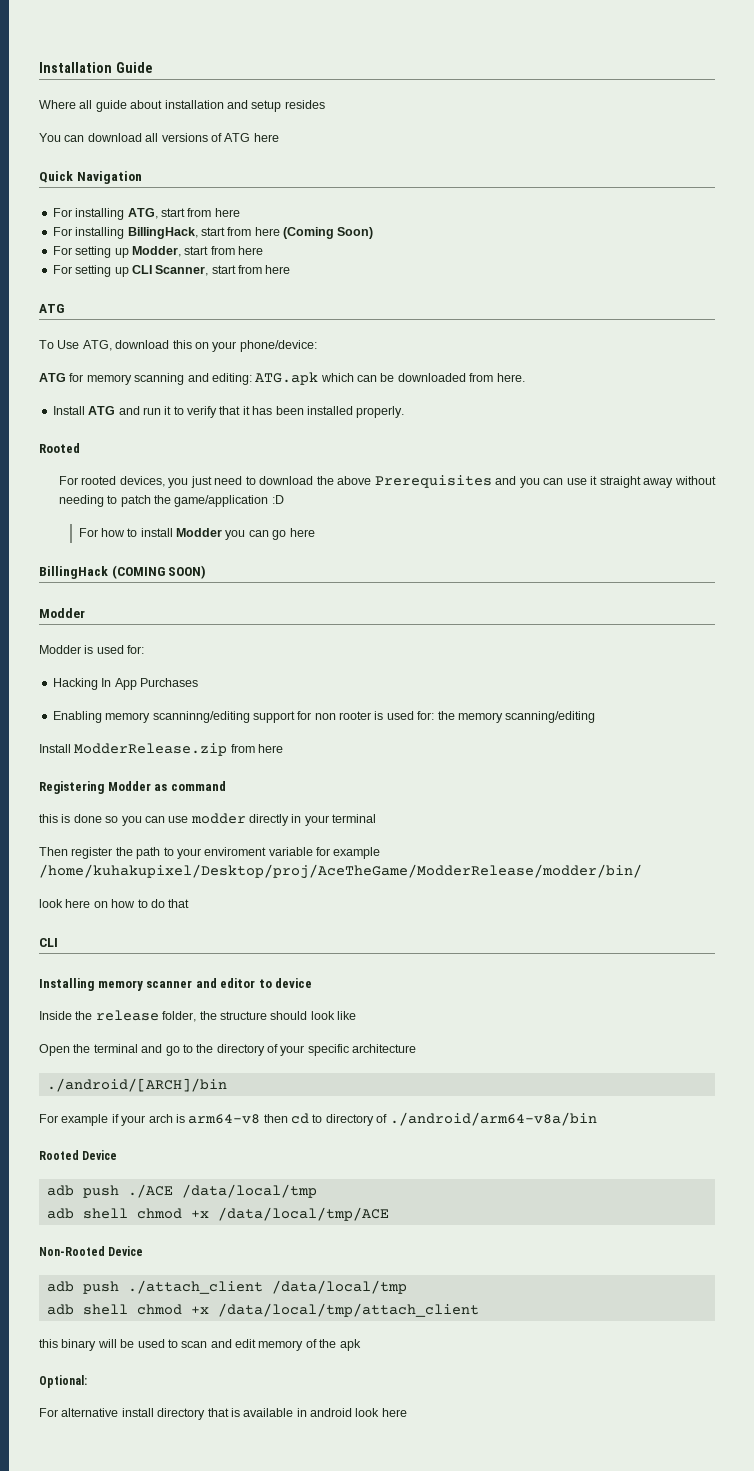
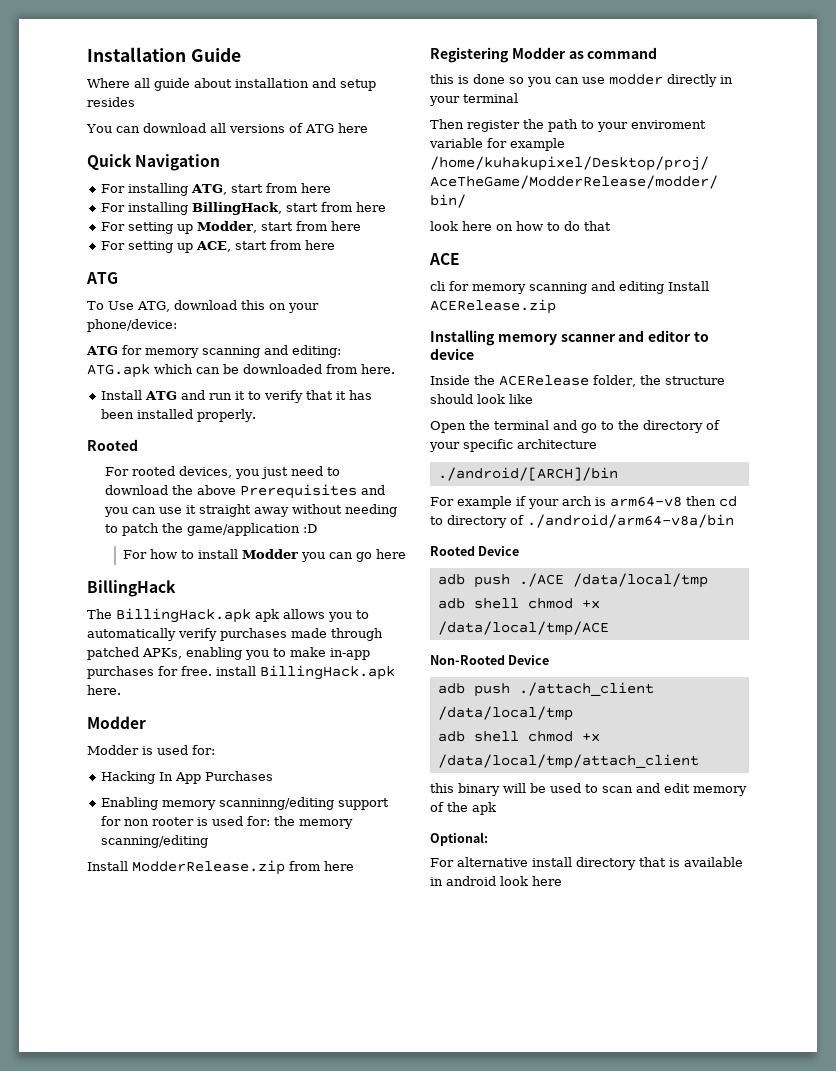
[283,227,374,239] (Coming Soon) -> (386, 207) none
[131,265,209,276] CLI Scanner, -> [195,241,231,252] ACE,
[111,565,207,579] (COMING SOON) -> [87,608,369,623] [87,628,383,641] [87,647,370,660] [87,665,395,680] [87,685,121,695] // The BillingHack.apk apk allows you to automatically verify purchases made through patched APKs, enabling you to make in-app purchases for free. install BillingHack.apk here.
[39,938,58,947] CLI -> [429,253,460,265] [430,281,709,294] [430,299,556,314] ACE // cli for memory scanning and editing Install ACERelease.zip
[95,1010,159,1021] release -> [499,375,589,386] ACERelease

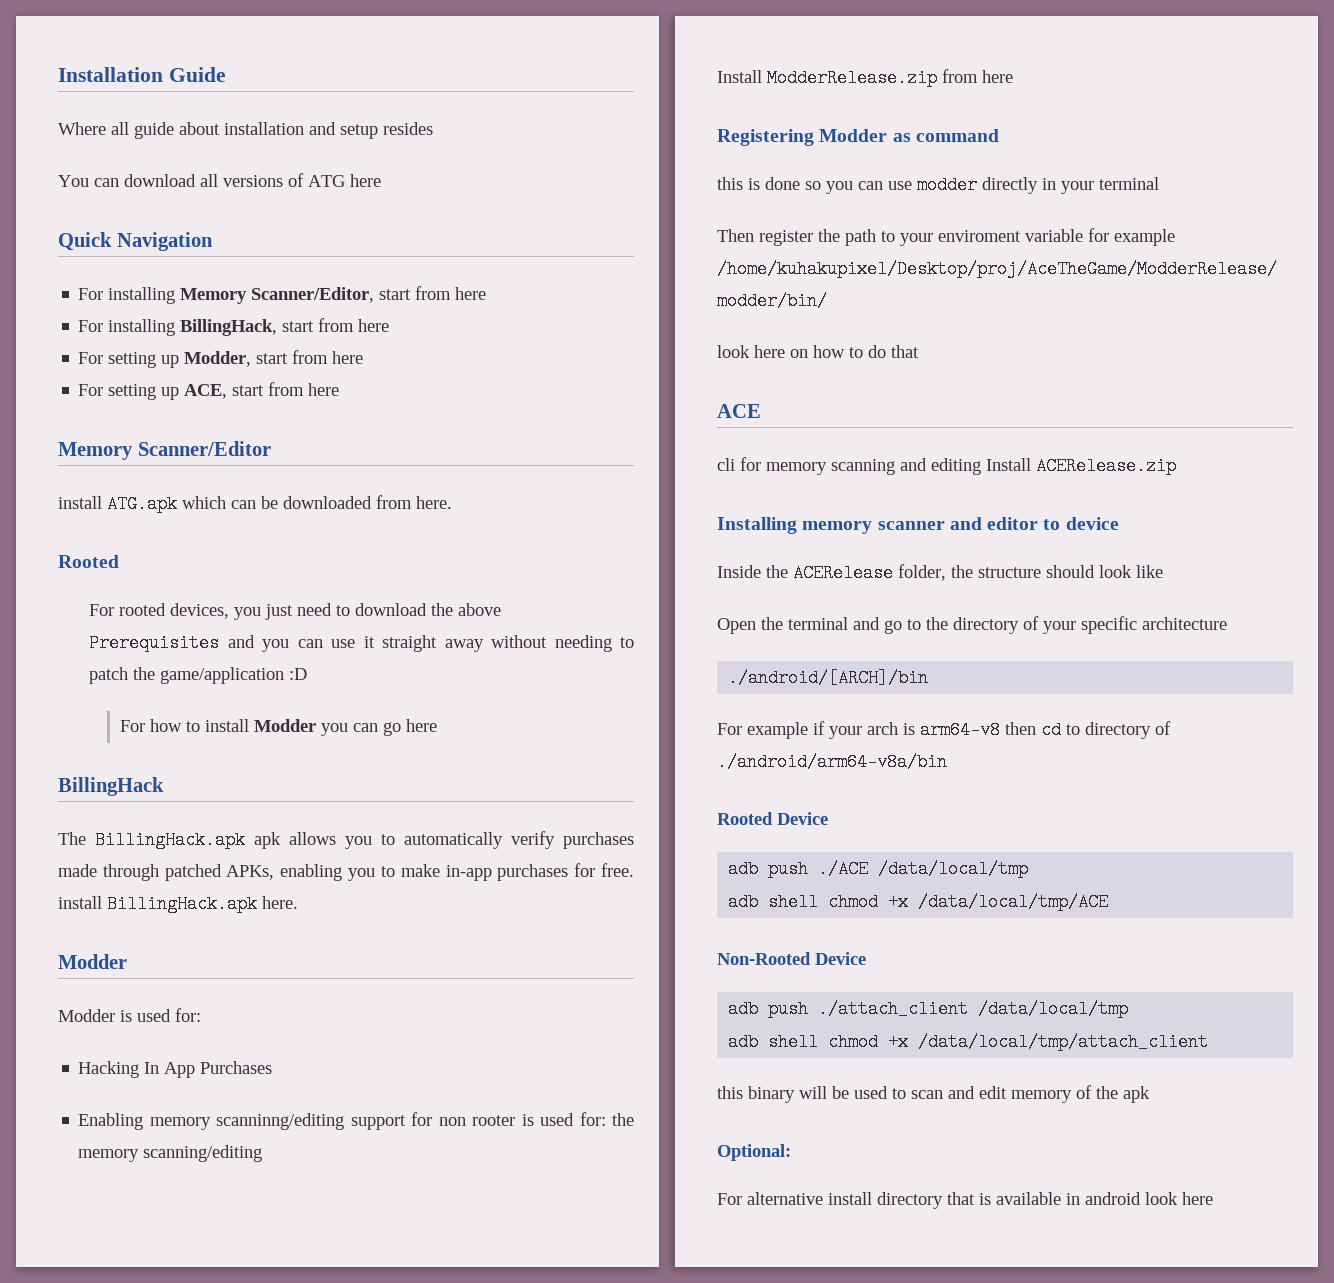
[190,184,227,195] ATG, -> [180,287,375,304] Memory Scanner/Editor,
[86,272,118,284] [87,300,319,313] [87,319,177,332] [86,345,341,358] ATG // To Use ATG, download this on your phone/device: // ATG for memory scanning and editing: -> [58,441,271,460] [58,496,102,509] Memory Scanner/Editor // install
[100,390,372,403] [100,409,256,422] // Install ATG and run it to verify that it has been installed properly. -> (452, 502) none

